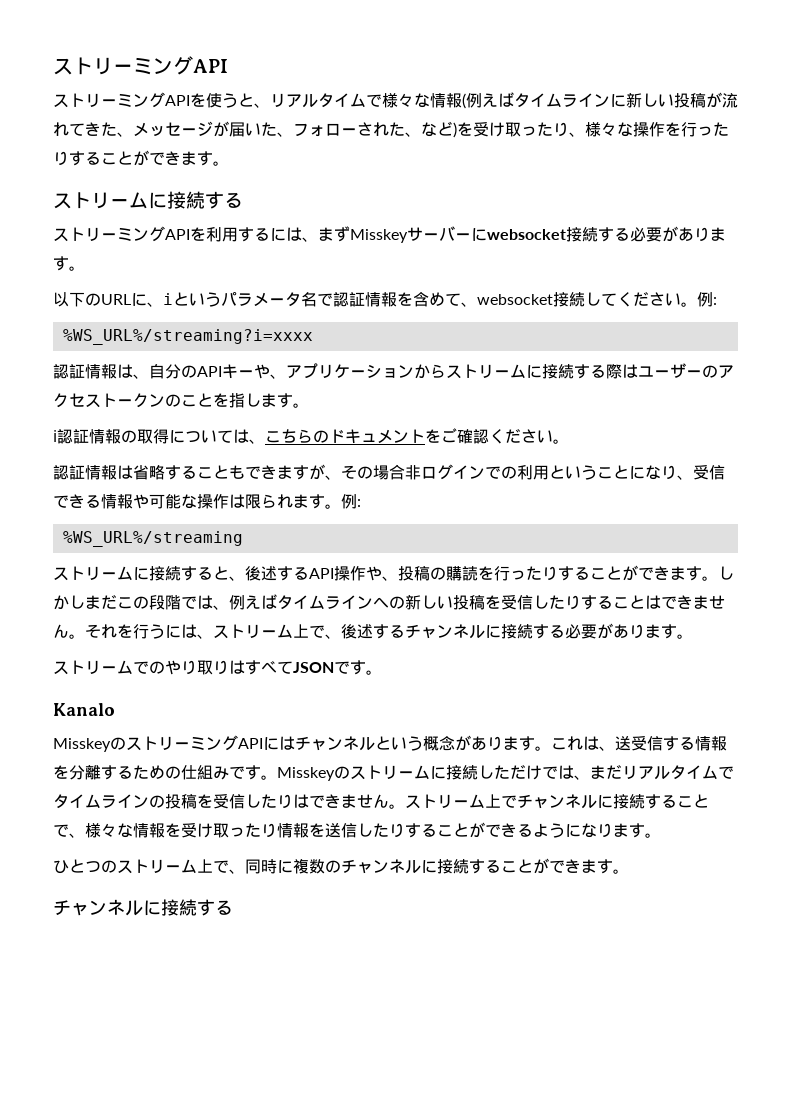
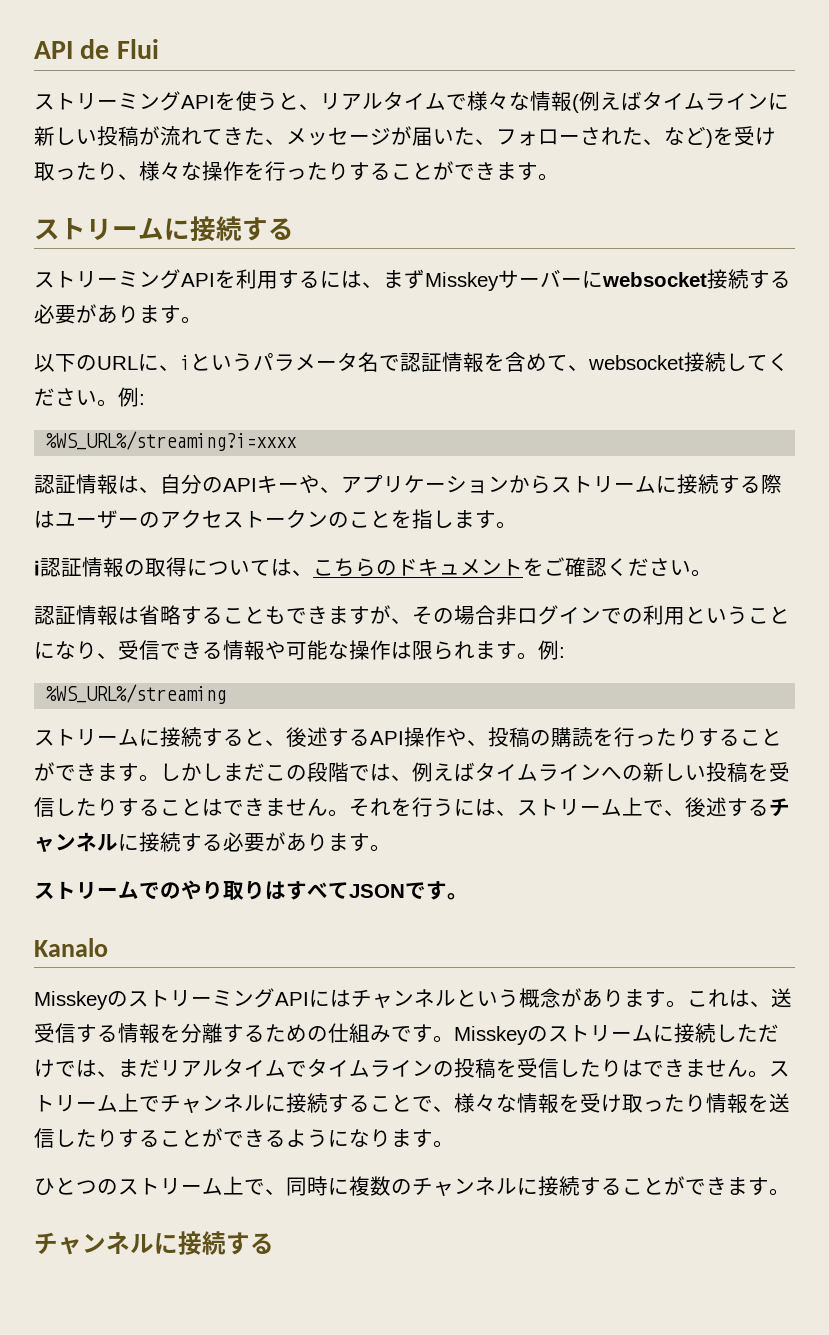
[53,56,228,75] ストリーミングAPI -> [34,39,159,59] API de Flui

